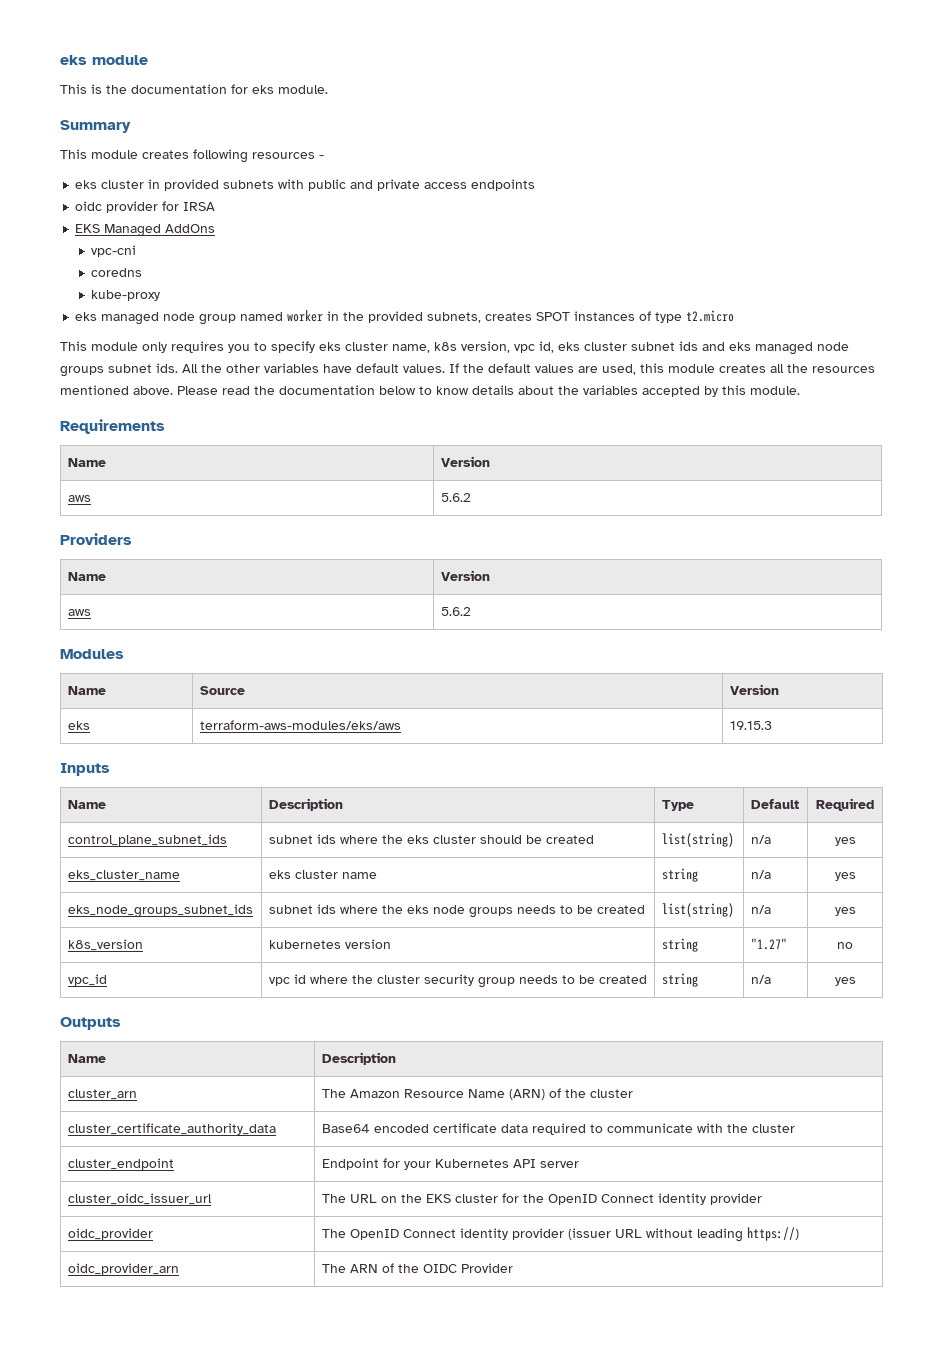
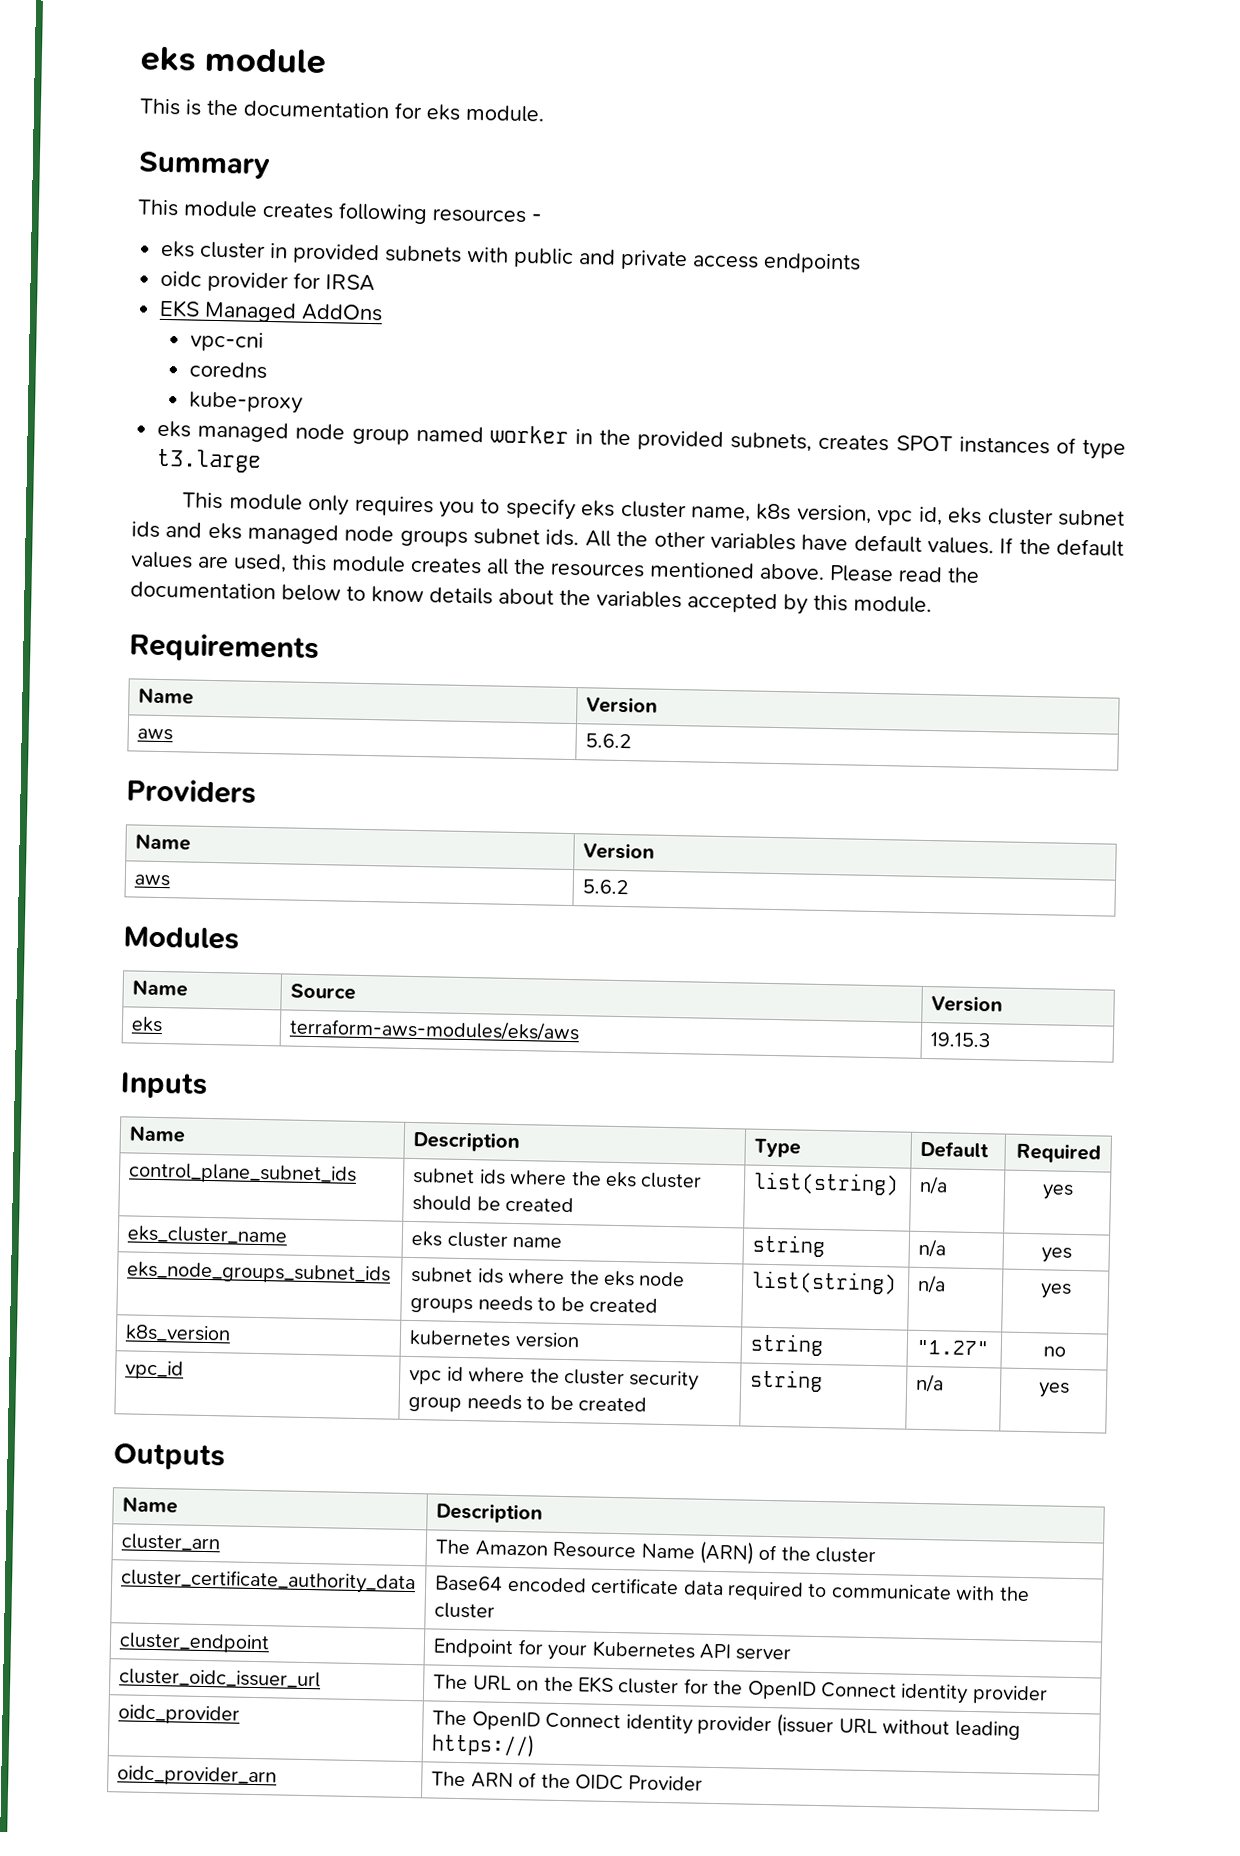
[686,310,735,322] t2.micro -> [156,448,263,473] t3.large

